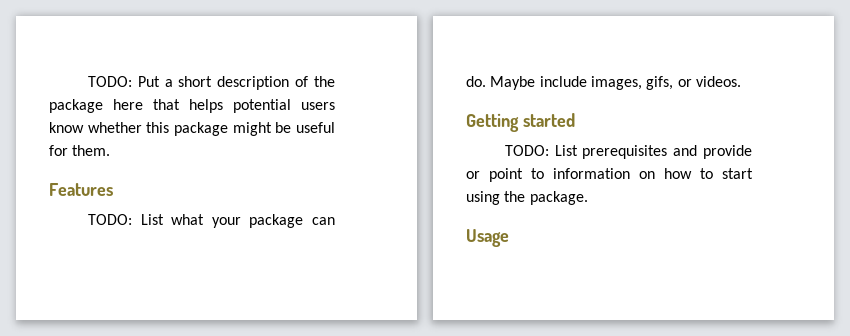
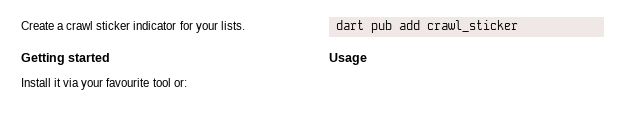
[87,76,336,90] [49,99,335,113] [49,122,335,136] [49,145,111,156] [49,183,113,196] [87,214,335,228] [466,76,741,90] [466,113,575,132] [504,145,752,159] [466,168,753,182] [466,191,588,205] TODO: Put a short description of the package here that helps potential users know whether this package might be useful for them. // Features // TODO: List what your package can do. Maybe include images, gifs, or videos. // Getting started // TODO: List prerequisites and provide or point to information on how to start using the package. -> [21,21,245,33] [21,53,111,65] [21,78,187,90] [335,20,518,33] Create a crawl sticker indicator for your lists. // Getting started // Install it via your favourite tool or: // dart pub add crawl_sticker

